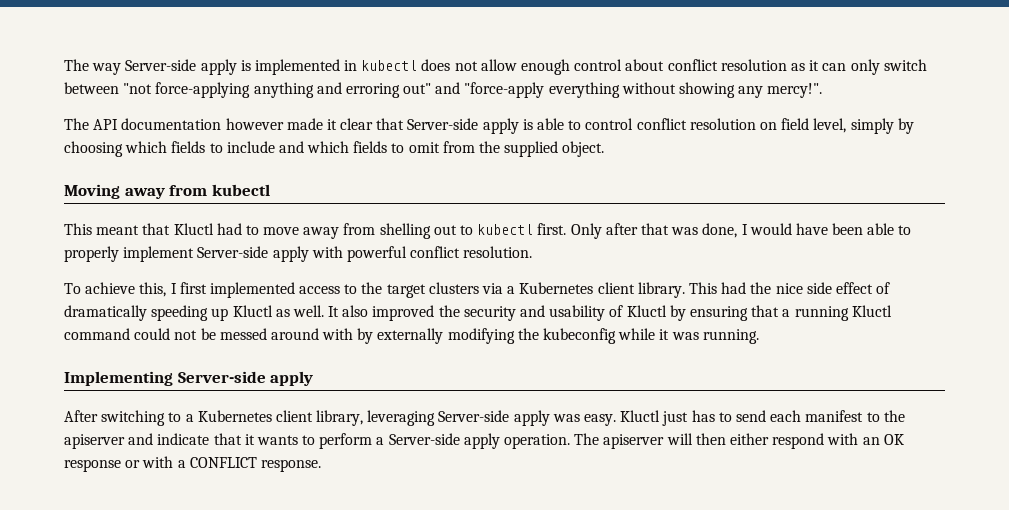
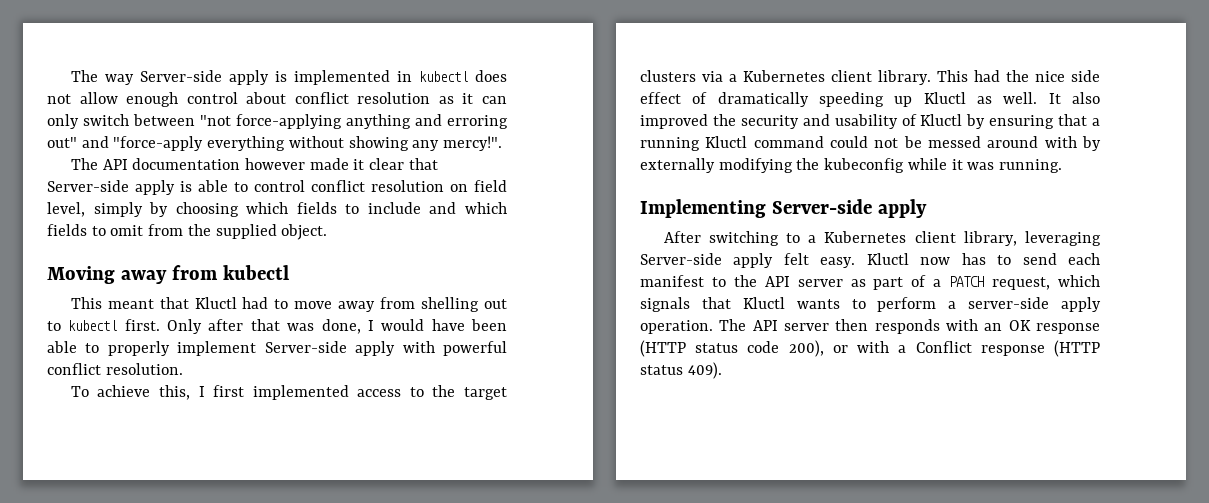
[552,414,580,422] was -> [783,253,809,265] felt
[662,411,689,426] just -> [920,257,951,265] now
[64,433,255,449] apiserver and indicate that it -> [764,275,1100,290] [640,297,785,312] API server as part of a PATCH request, which signals that Kluctl
[388,433,460,445] Server-side -> [968,297,1050,309] server-side
[603,433,904,449] [64,456,321,472] apiserver will then either respond with an OK response or with a CONFLICT response. -> [752,319,1100,334] [640,340,1100,357] [640,362,722,379] API server then responds with an OK response (HTTP status code 200), or with a Conflict response (HTTP status 409).

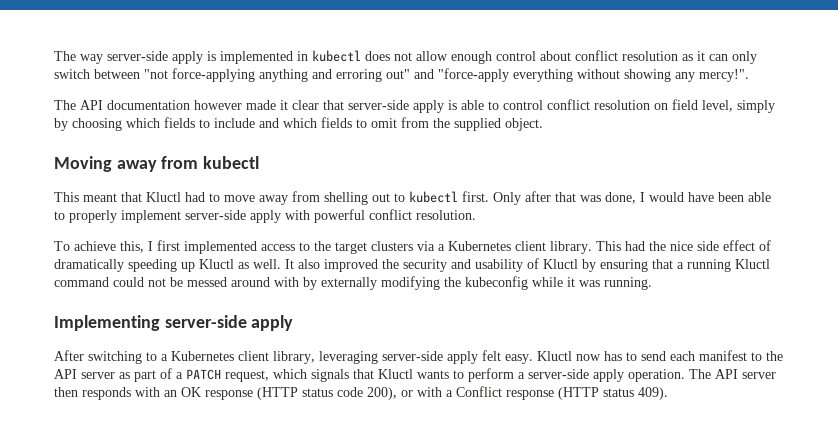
[139,70,222,82] Server-side -> [107,51,168,61] server-side
[47,180,129,192] Server-side -> [348,100,409,110] server-side
[264,341,347,353] Server-side -> [185,210,246,220] server-side
[771,199,872,214] Server-side -> [164,315,247,328] server-side
[640,253,722,265] Server-side -> [382,351,443,361] server-side

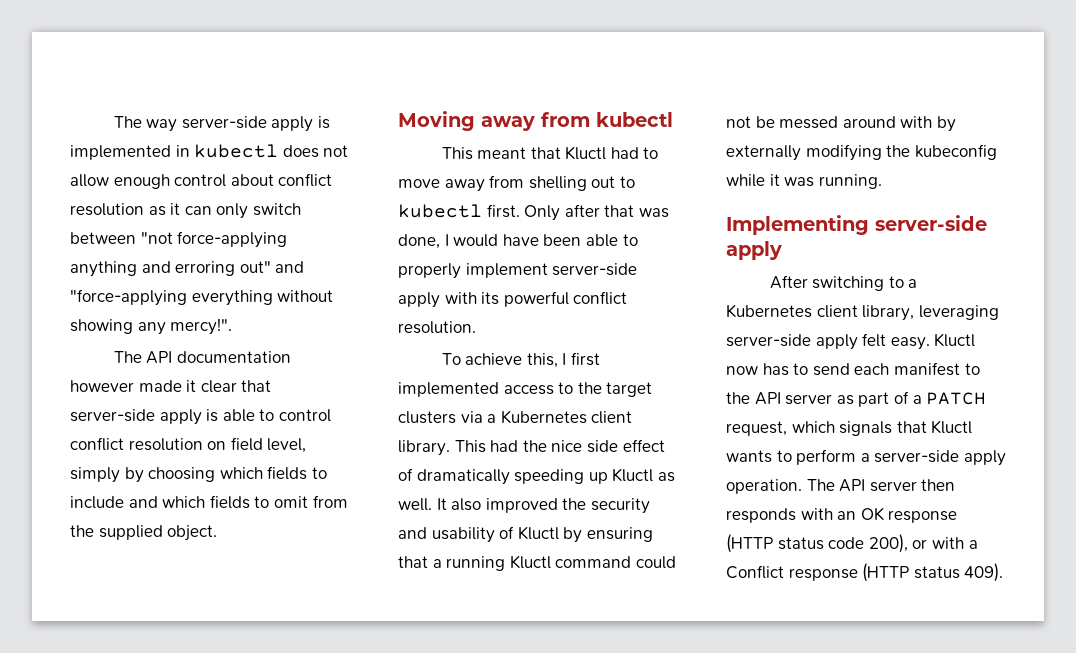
[438,68,509,82] "force-apply -> [70,289,187,306] "force-applying
(310, 215) none -> [481,292,500,305] its

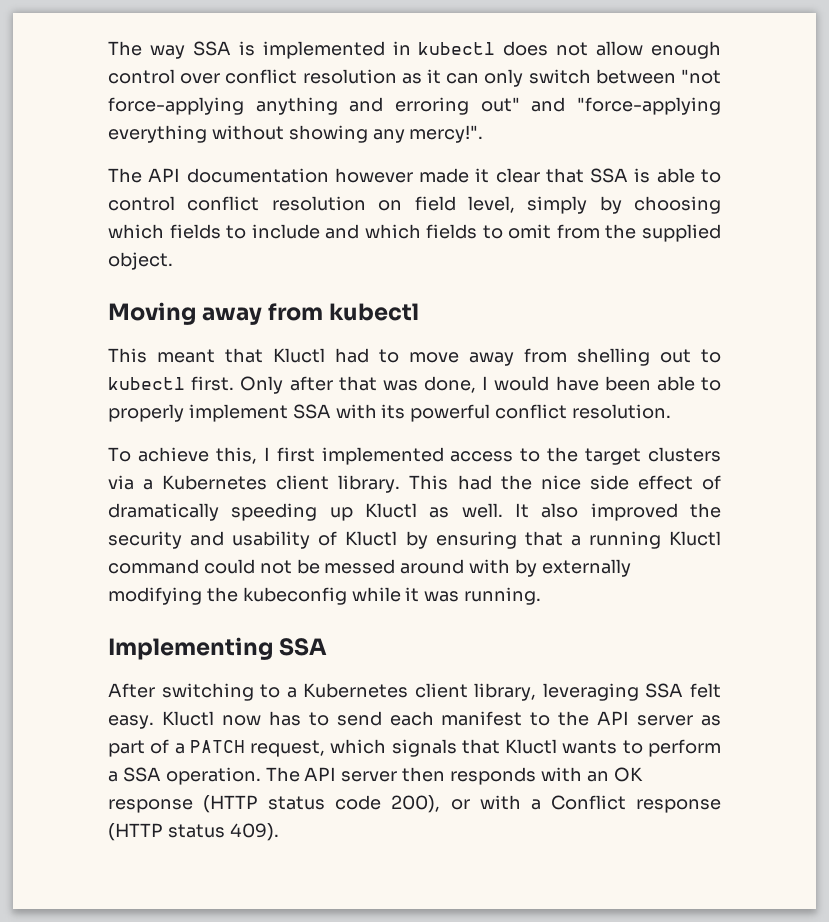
[181,116,314,132] server-side apply -> [192,41,231,56] SSA
[230,174,274,186] about -> [180,73,221,84] over
[70,409,202,425] server-side apply -> [590,168,629,183] SSA
[552,263,638,276] [398,292,440,308] server-side apply -> [292,404,331,419] SSA
[875,215,987,231] [726,241,782,260] server-side apply -> [279,638,328,656] SSA
[726,334,858,350] server-side apply -> [645,683,684,698] SSA
[874,450,1006,466] server-side apply -> [122,767,161,782] SSA

